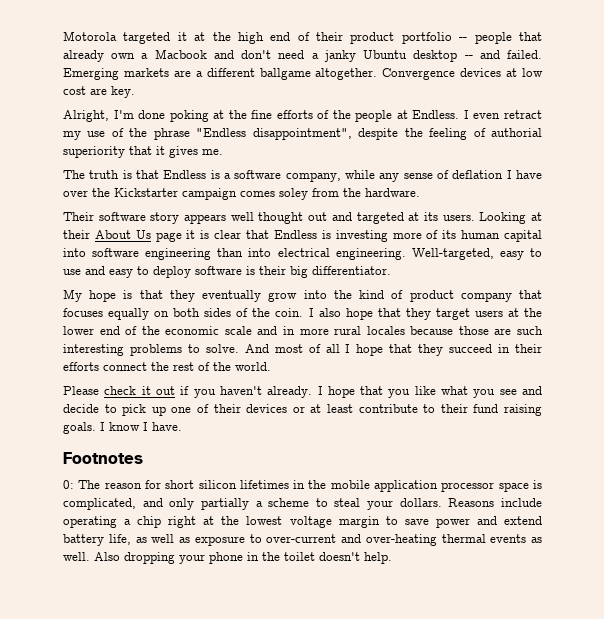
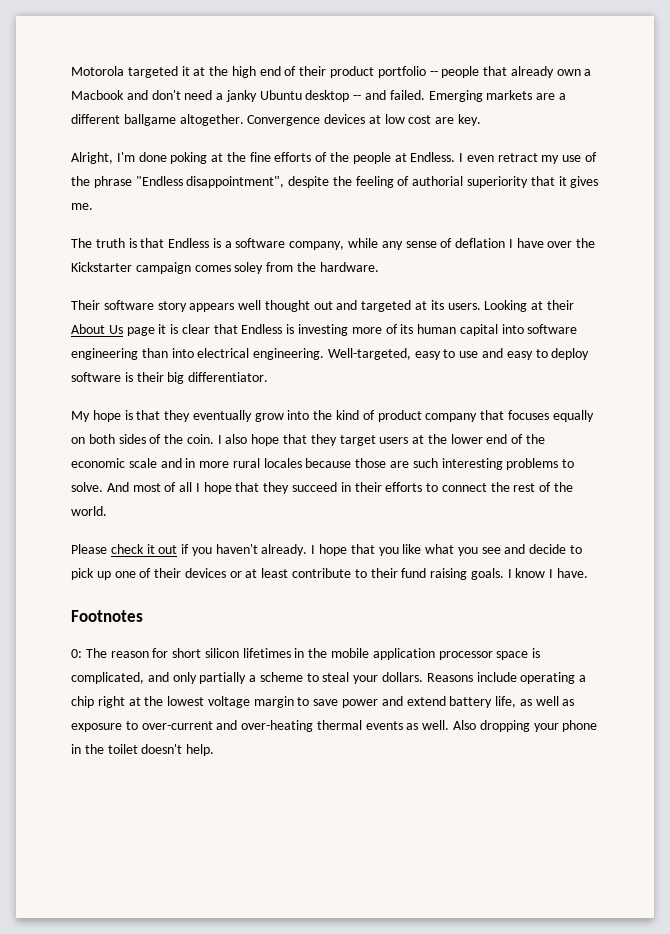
(99, 366) none -> [426,483,439,492] to

